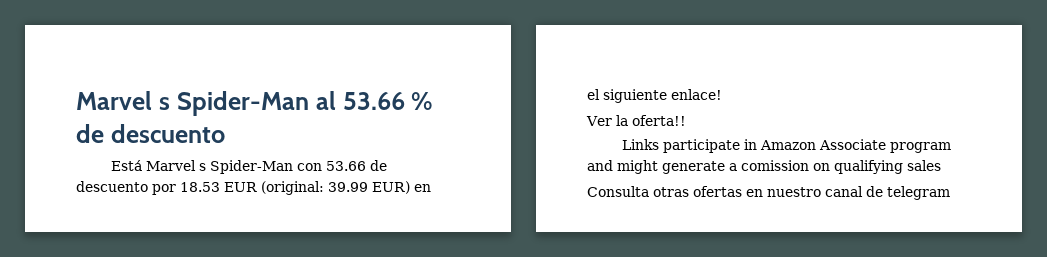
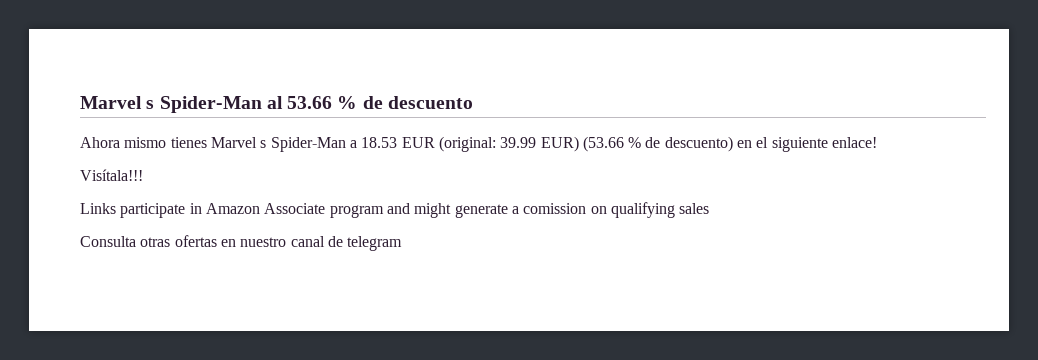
[110,160,387,174] [76,181,176,195] Está Marvel s Spider-Man con 53.66 de descuento por -> [80,137,357,152] Ahora mismo tienes Marvel s Spider-Man a
(410, 187) none -> [582,136,733,152] (53.66 % de descuento)
[586,115,686,126] Ver la oferta!! -> [80,169,143,181] Visítala!!!

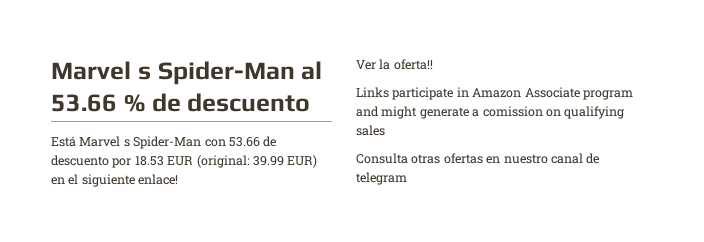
[80,137,357,152] Ahora mismo tienes Marvel s Spider-Man a -> [51,136,277,149] [51,155,132,168] Está Marvel s Spider-Man con 53.66 de descuento por
[582,136,733,152] (53.66 % de descuento) -> (318, 161) none
[80,169,143,181] Visítala!!! -> [356,59,433,70] Ver la oferta!!

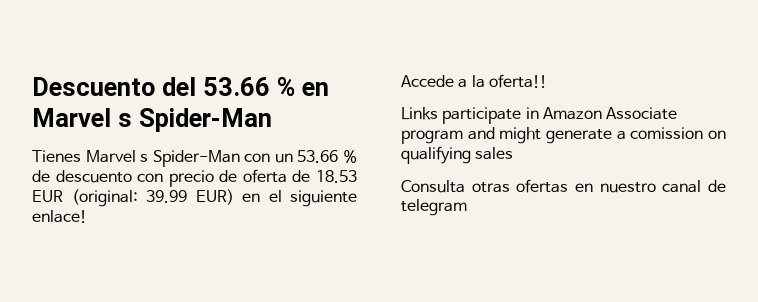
[51,61,323,85] [51,93,311,112] [51,136,277,149] [51,155,132,168] Marvel s Spider-Man al 53.66 % de descuento // Está Marvel s Spider-Man con 53.66 de descuento por -> [32,77,329,96] [32,108,272,132] [32,150,357,167] [32,169,311,187] Descuento del 53.66 % en Marvel s Spider-Man // Tienes Marvel s Spider-Man con un 53.66 % de descuento con precio de oferta de
[356,60,376,70] Ver -> [401,75,468,88] Accede a

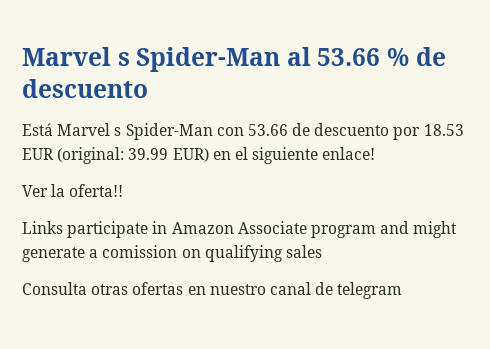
[32,77,329,96] [32,108,272,132] [32,150,357,167] [32,169,311,187] Descuento del 53.66 % en Marvel s Spider-Man // Tienes Marvel s Spider-Man con un 53.66 % de descuento con precio de oferta de -> [22,47,446,72] [22,79,148,98] [22,123,421,140] Marvel s Spider-Man al 53.66 % de descuento // Está Marvel s Spider-Man con 53.66 de descuento por
[401,75,468,88] Accede a -> [22,185,48,197] Ver

